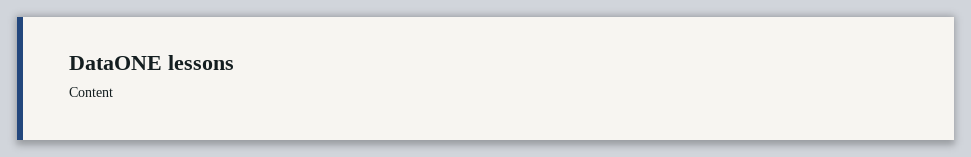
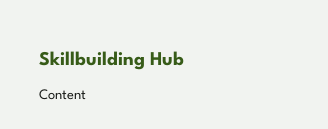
[69,55,234,70] DataONE lessons -> [39,51,185,70] Skillbuilding Hub

